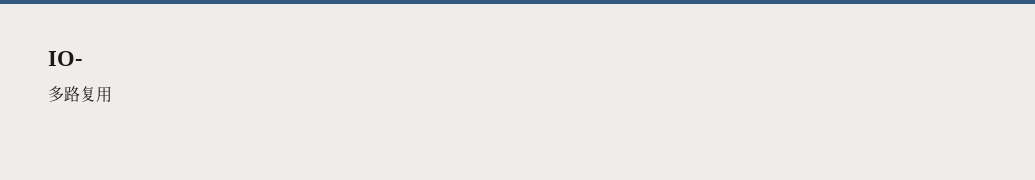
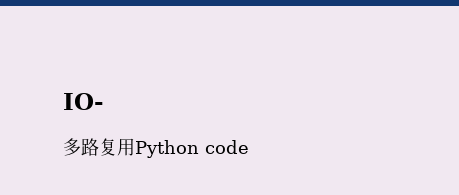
(112, 94) none -> [135,140,249,158] Python code

